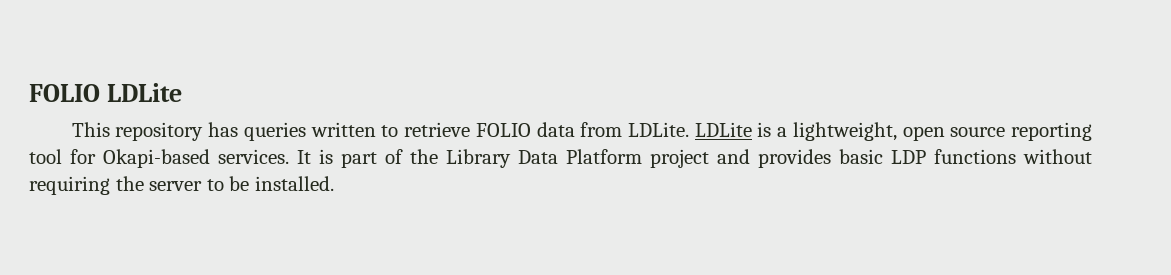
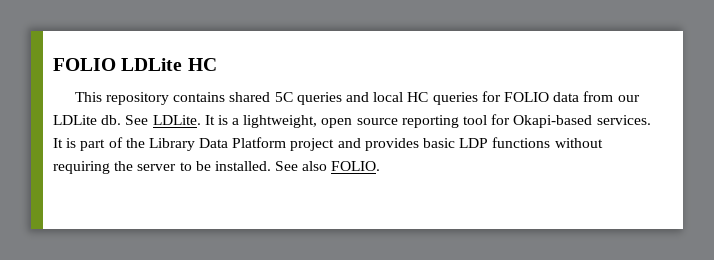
(183, 92) none -> [187,58,217,71] HC
[208,122,752,141] has queries written to retrieve FOLIO data from LDLite. LDLite -> [173,91,640,105] [53,115,215,125] contains shared 5C queries and local HC queries for FOLIO data from our LDLite db. See LDLite. It
(334, 183) none -> [275,161,381,171] See also FOLIO.

